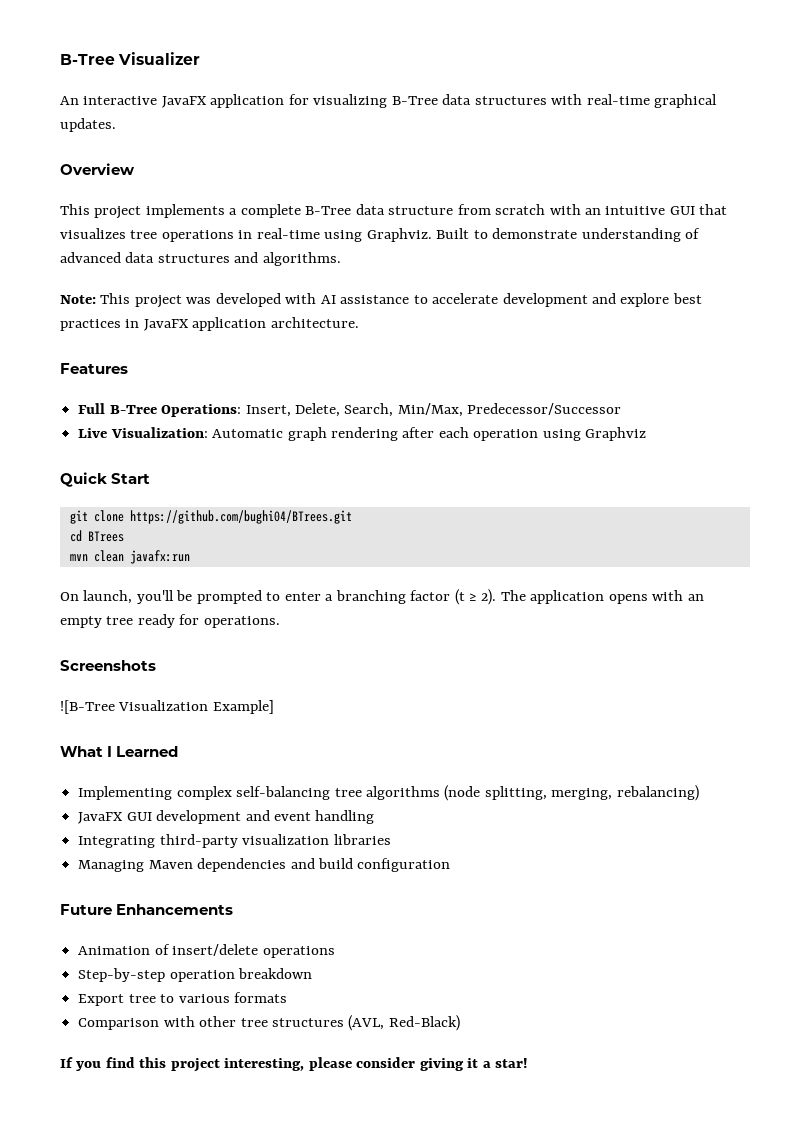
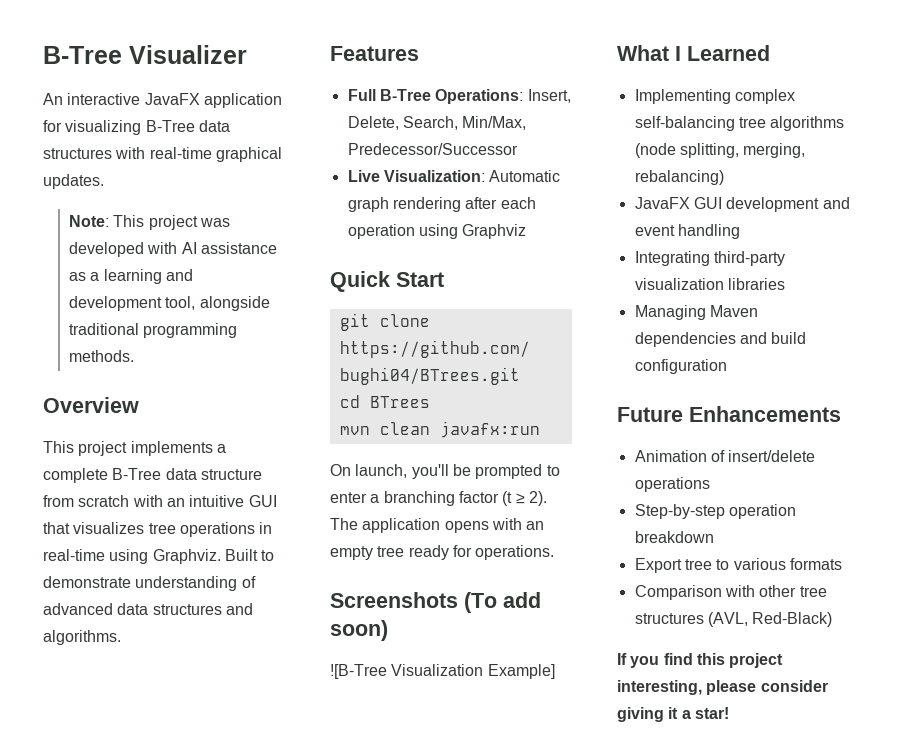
(116, 125) none -> [69,215,231,230] [69,242,278,257] [69,269,194,284] [69,296,270,311] [69,323,238,338] [69,350,135,362] // Note: This project was developed with AI assistance as a learning and development tool, alongside traditional programming methods.
[60,293,702,308] [60,317,359,331] // Note: This project was developed with AI assistance to accelerate development and explore best practices in JavaFX application architecture. -> (121, 637) none
(156, 665) none -> [464,592,541,613] [330,620,388,641] (To add soon)

